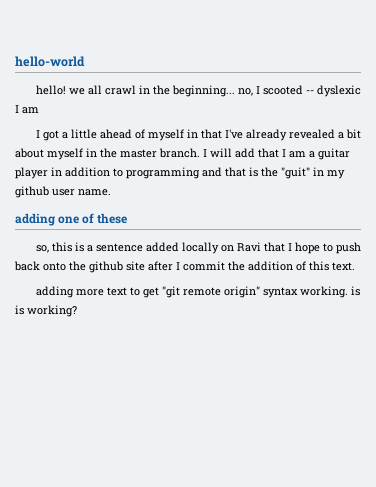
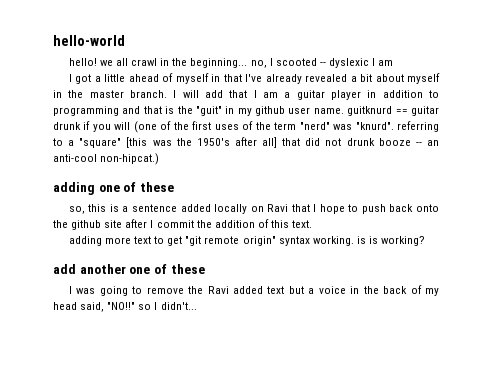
(111, 192) none -> [347,106,439,116] [53,121,439,133] [53,137,439,148] [53,153,160,165] guitknurd == guitar drunk if you will (one of the first uses of the term "nerd" was "knurd". referring to a "square" [this was the 1950's after all] that did not drunk booze -- an anti-cool non-hipcat.)
(77, 311) none -> [53,264,205,274] [68,285,439,296] [53,302,197,312] // add another one of these // I was going to remove the Ravi added text but a voice in the back of my head said, "NO!!" so I didn't...

